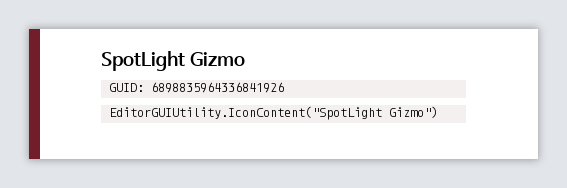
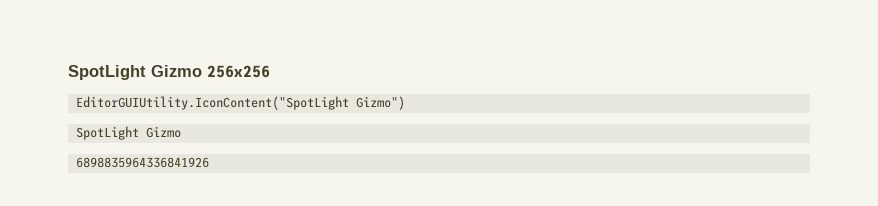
[101,51,246,71] [109,83,145,92] SpotLight Gizmo // GUID: -> [68,65,270,80] [75,96,405,110] [75,126,181,140] SpotLight Gizmo 256x256 // EditorGUIUtility.IconContent("SpotLight Gizmo") // SpotLight Gizmo //
[109,106,439,120] // EditorGUIUtility.IconContent("SpotLight Gizmo") -> (209, 162) none

